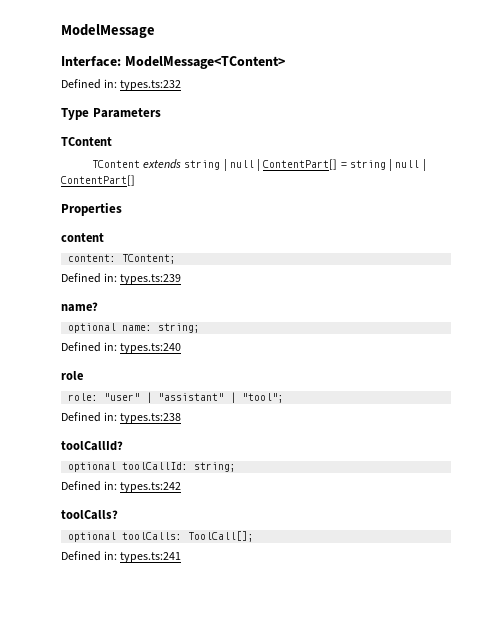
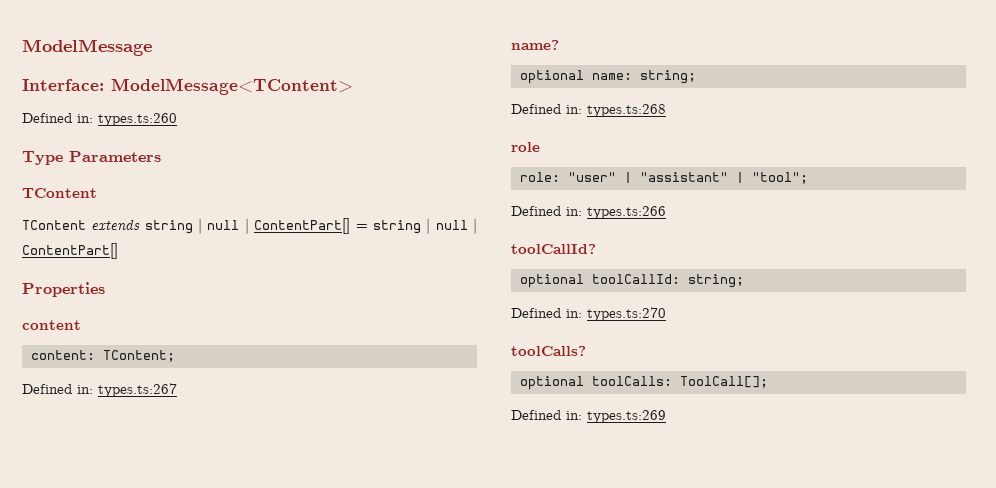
[120,80,182,91] types.ts:232 -> [98,113,177,126] types.ts:260
[120,274,182,285] types.ts:239 -> [98,383,177,397] types.ts:267
[120,343,182,354] types.ts:240 -> [587,104,666,117] types.ts:268
[120,413,182,424] types.ts:238 -> [587,206,666,219] types.ts:266
[120,482,182,493] types.ts:242 -> [587,307,666,321] types.ts:270
[120,552,182,563] types.ts:241 -> [587,410,666,423] types.ts:269

